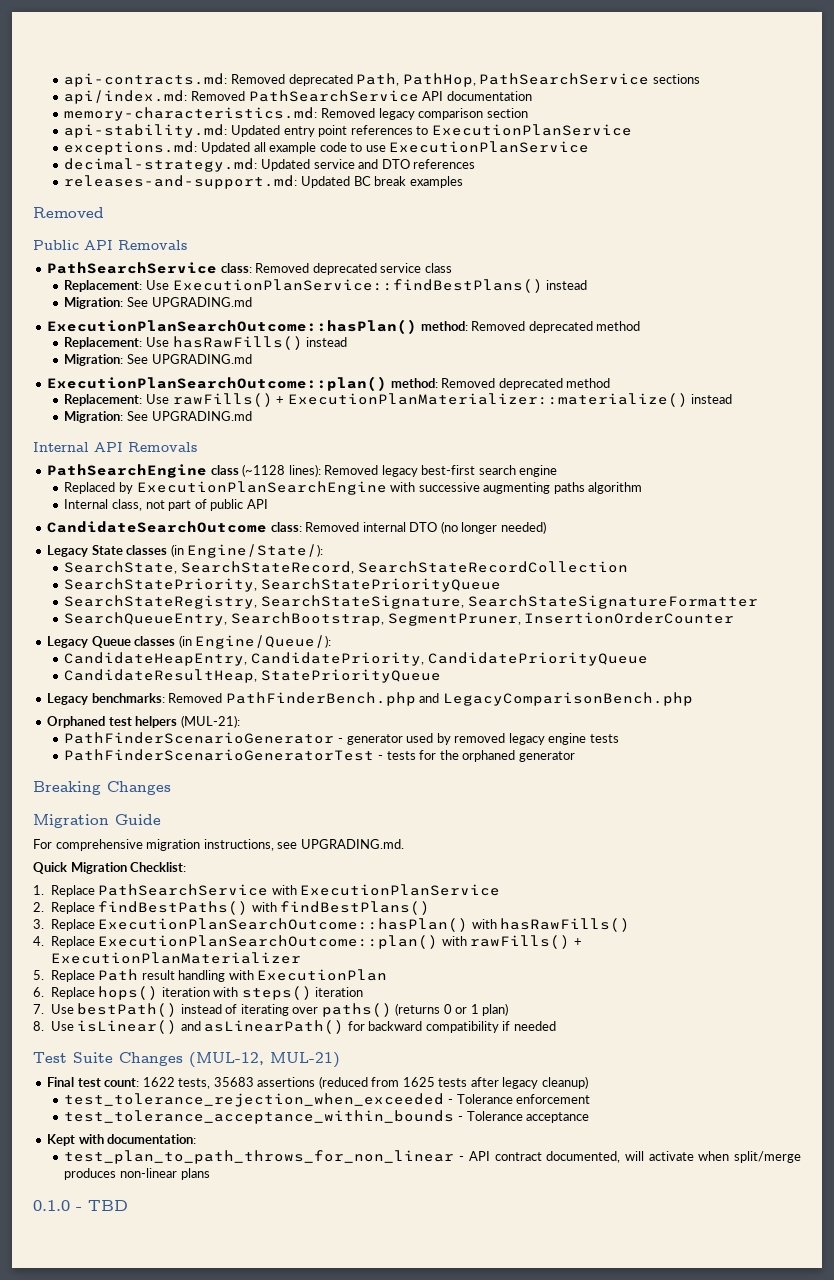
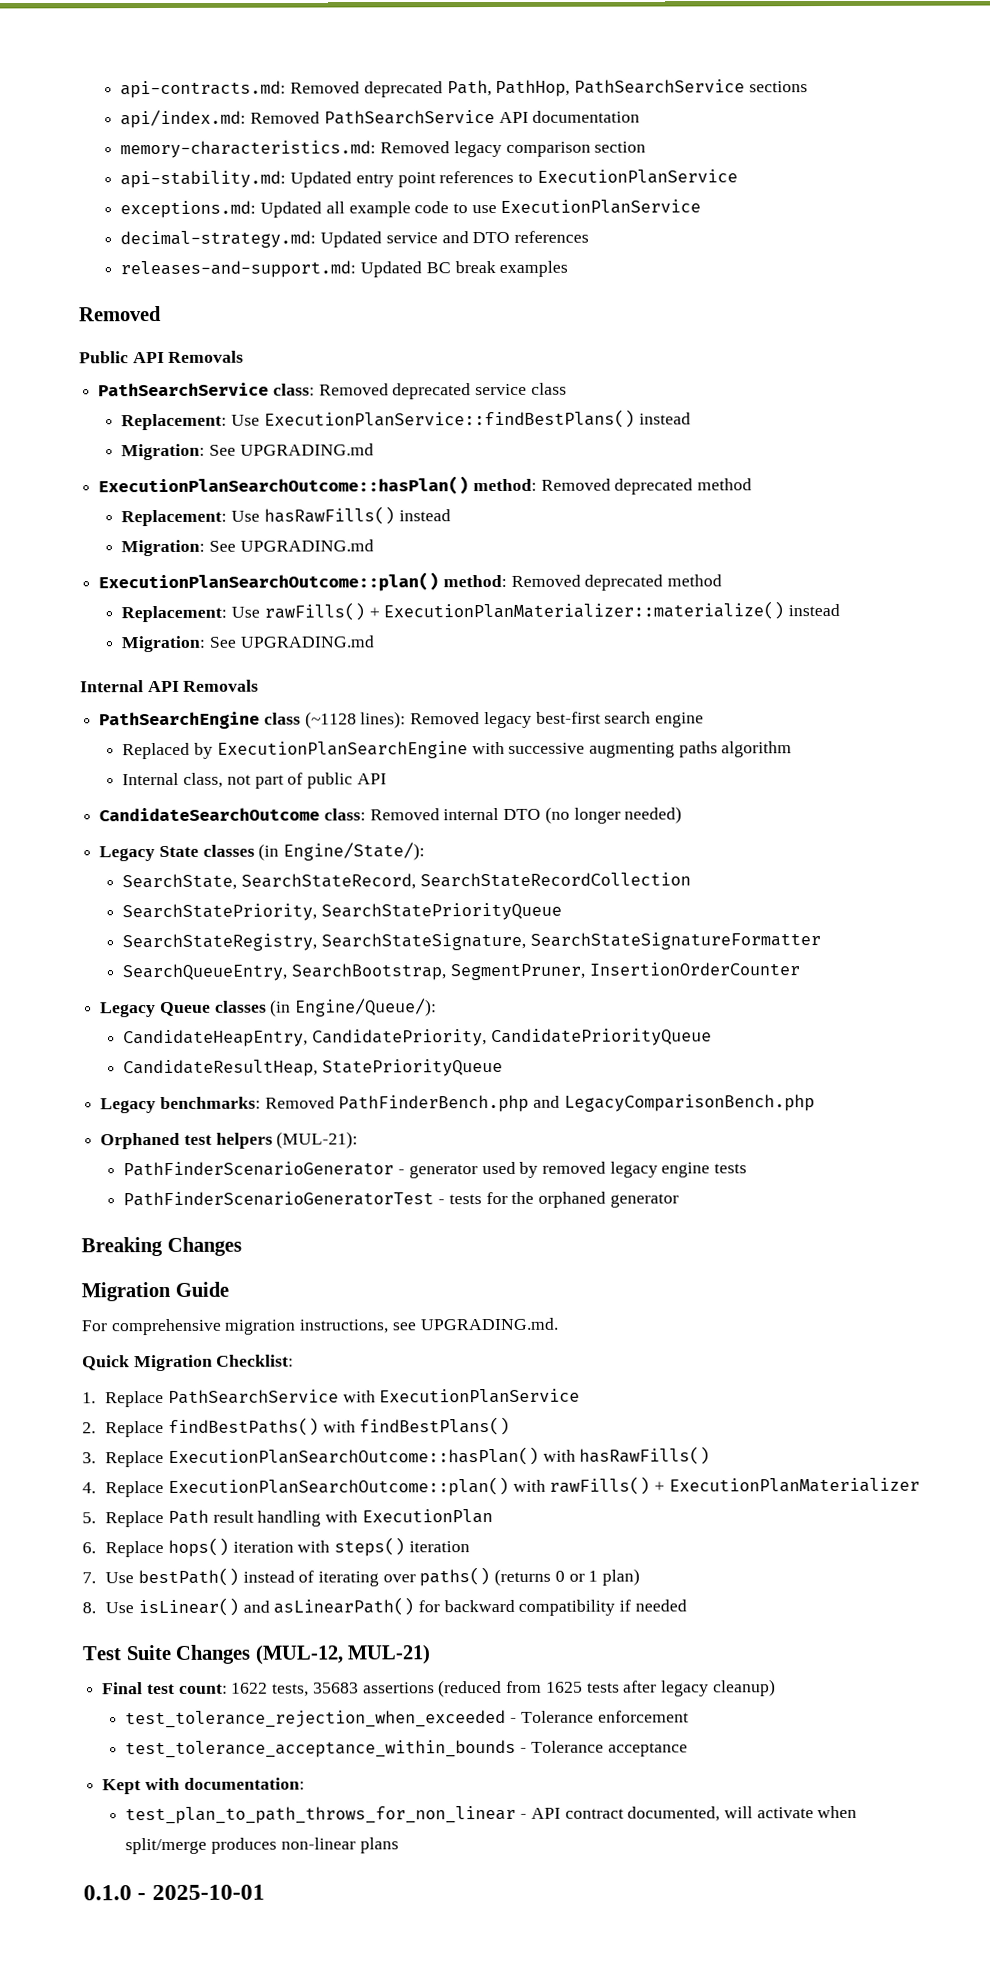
[88,1200,128,1211] TBD -> [151,1884,265,1901] 2025-10-01

